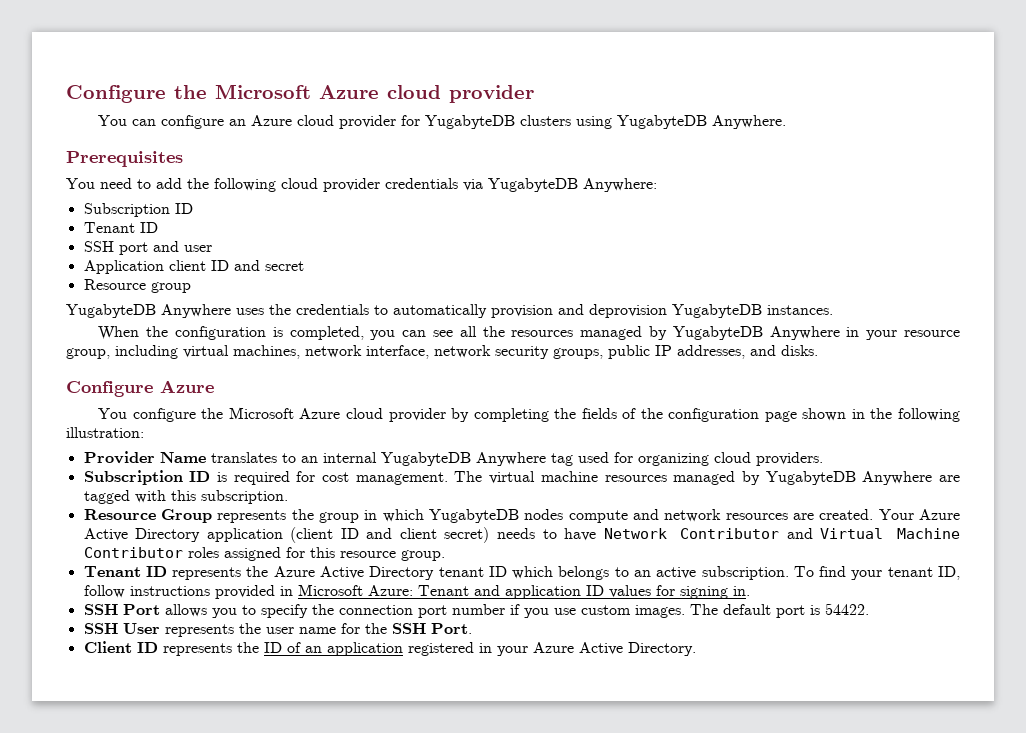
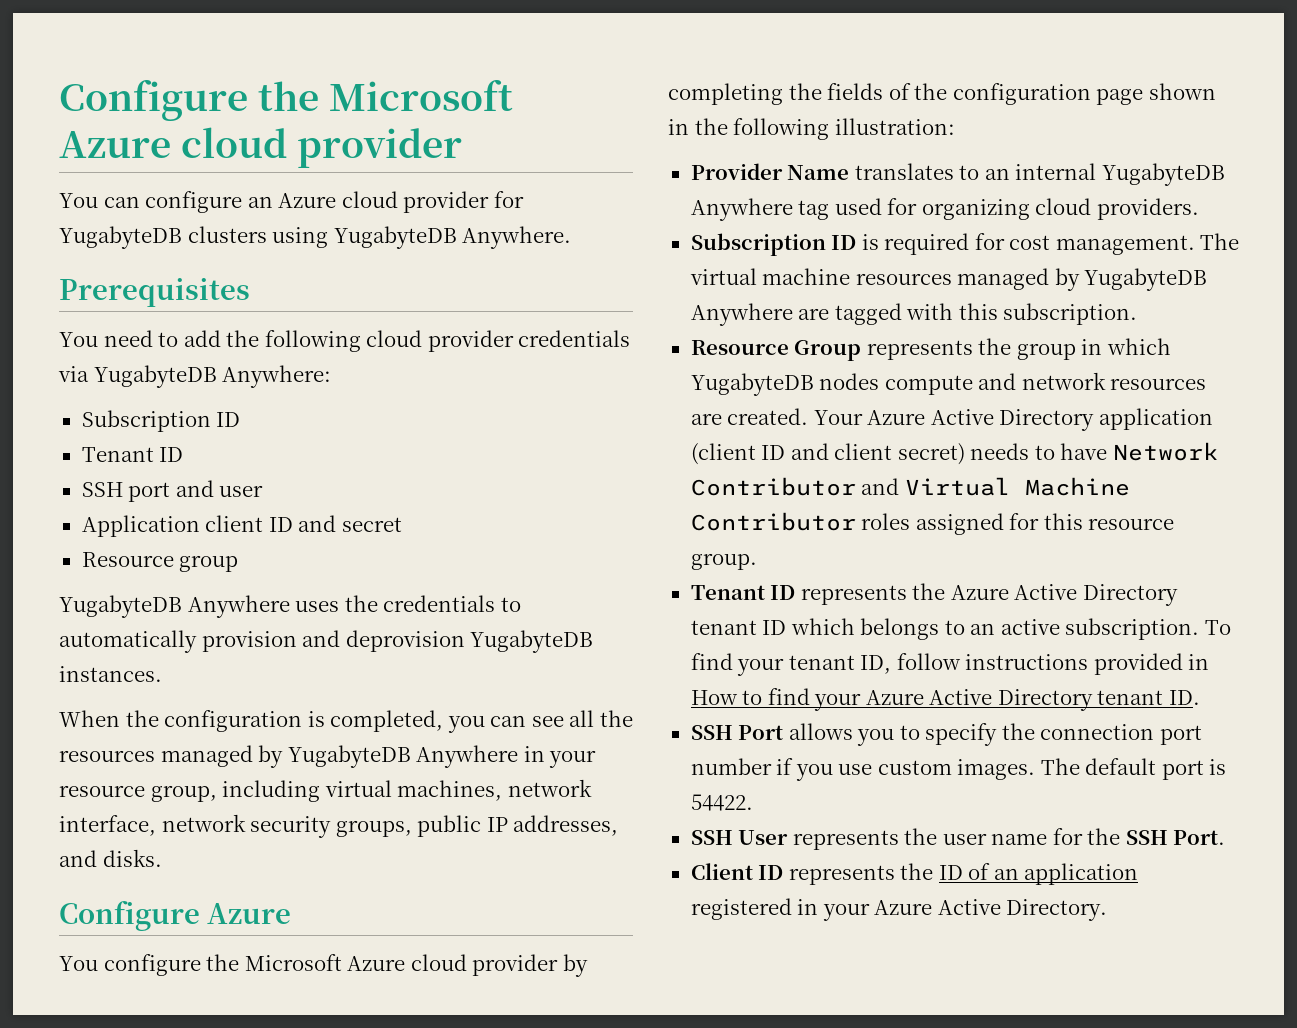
[297,584,750,599] Microsoft Azure: Tenant and application ID values for signing in. -> [690,688,1200,711] How to find your Azure Active Directory tenant ID.

